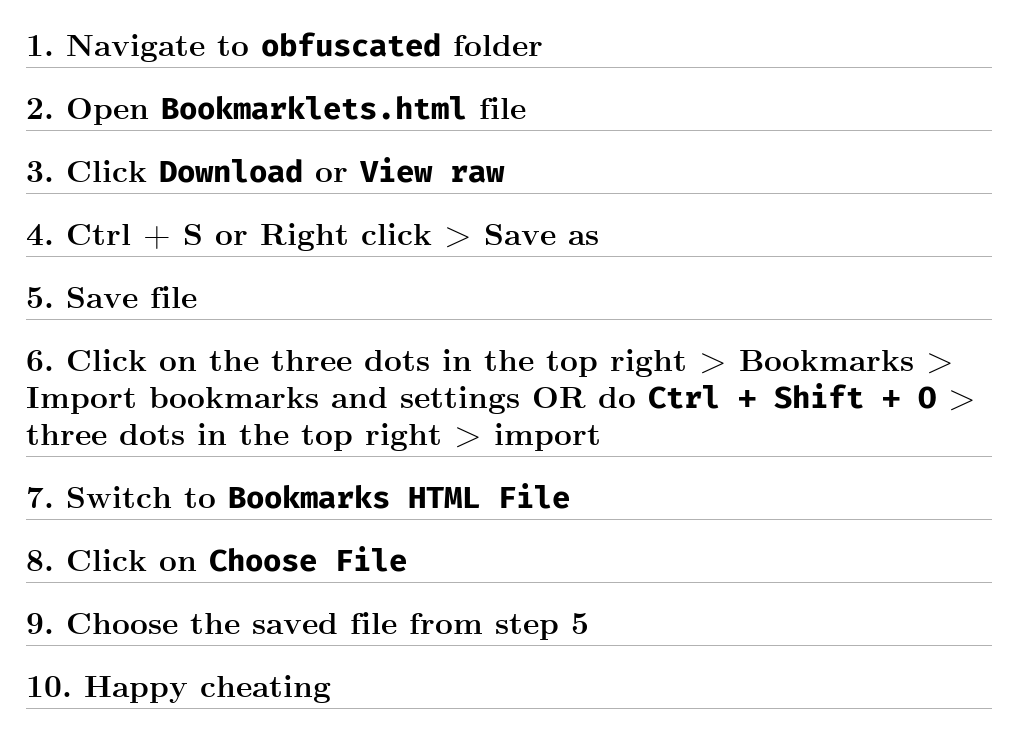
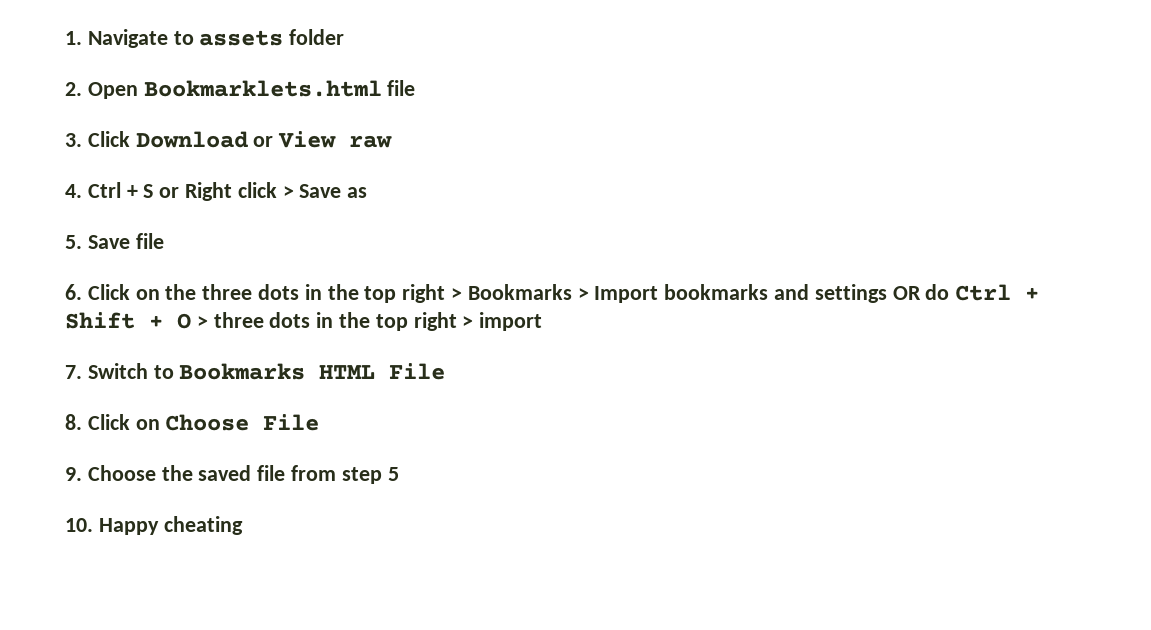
[261,32,441,57] obfuscated -> [199,30,284,46] assets

